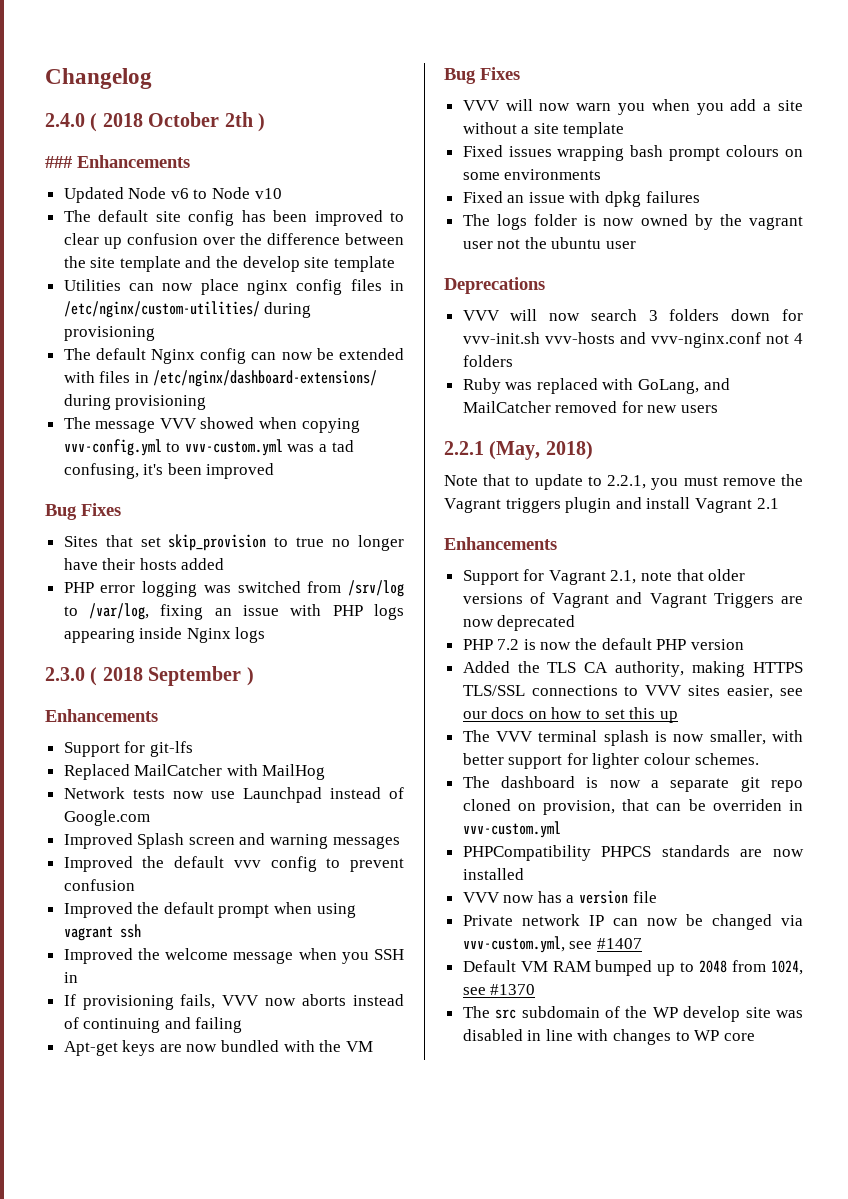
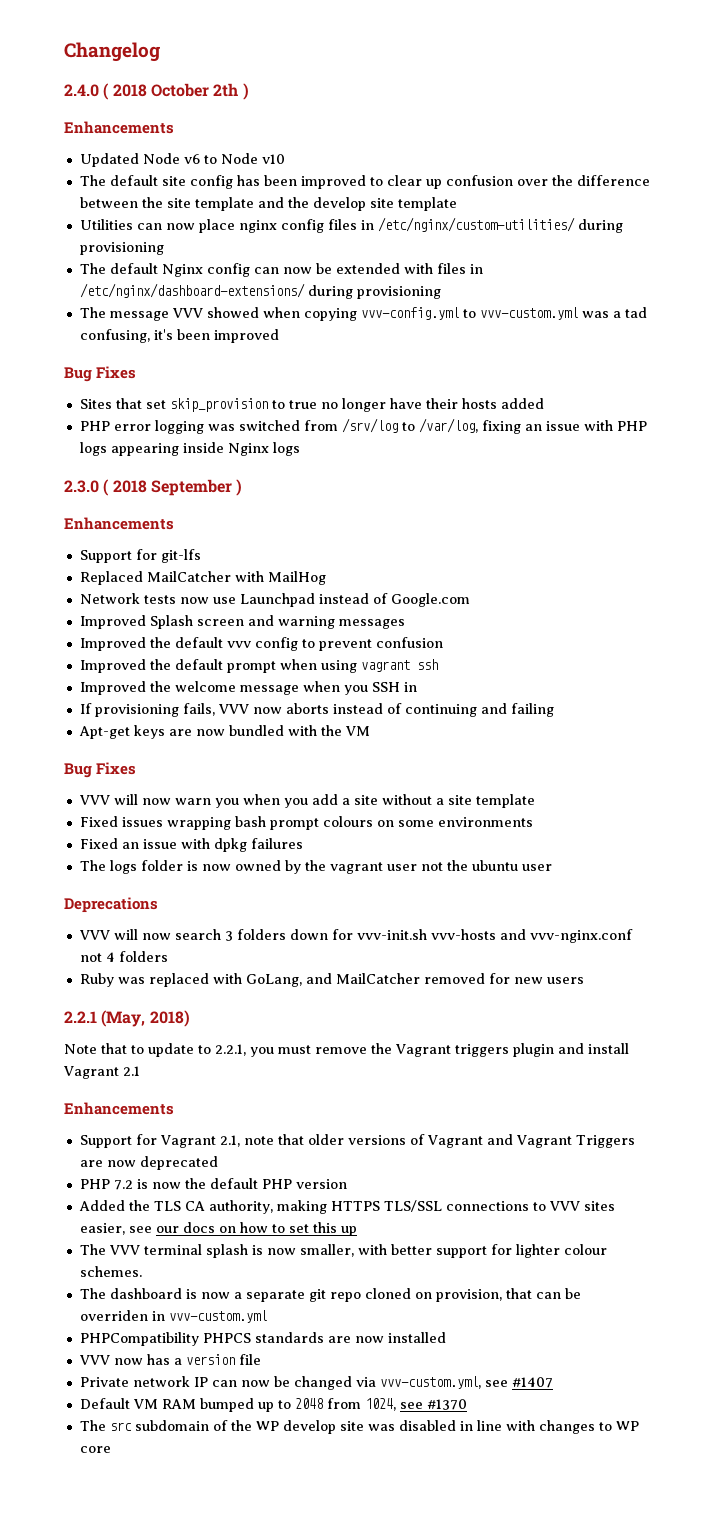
[45,156,72,168] ### -> (249, 91) none

